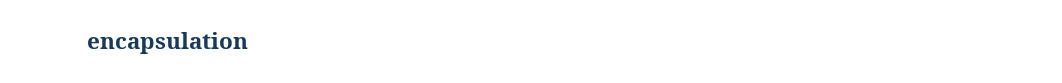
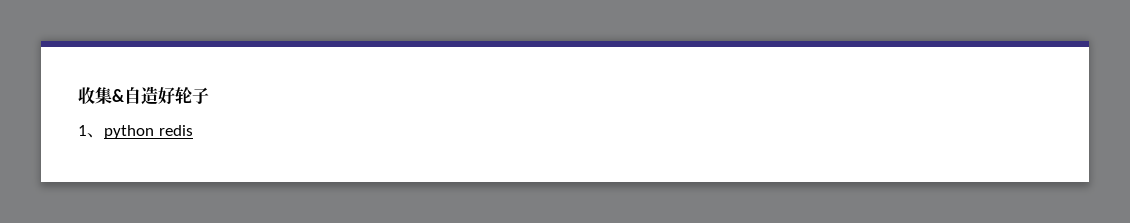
[87,32,248,54] encapsulation -> [78,86,209,105] [78,125,193,139] 收集&自造好轮子 // 1、python redis

